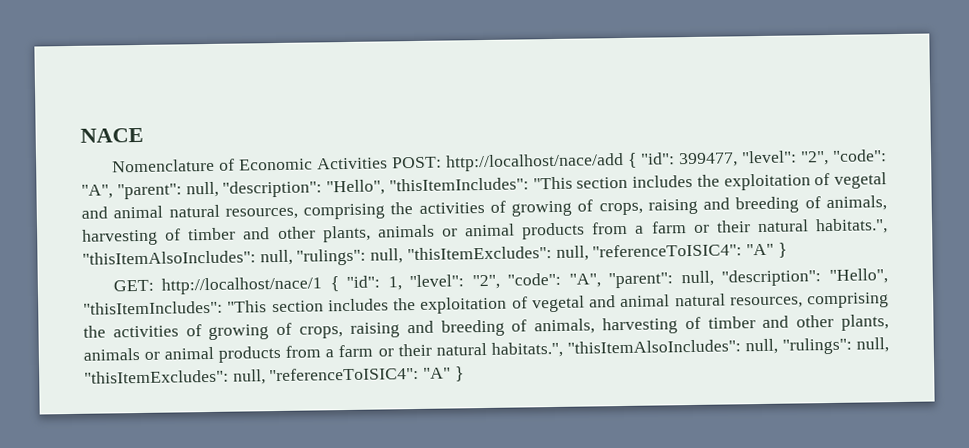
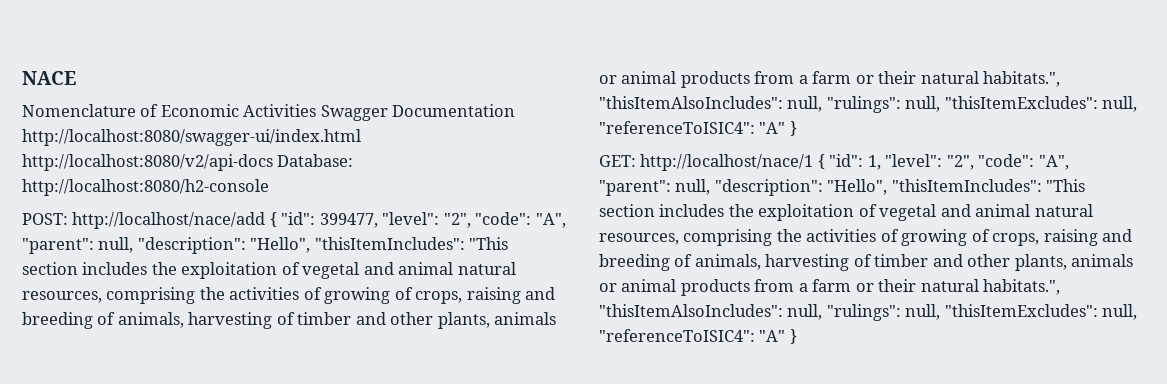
(388, 163) none -> [320,104,516,121] [22,129,361,146] [22,154,354,171] [22,179,269,196] Swagger Documentation http://localhost:8080/swagger-ui/index.html http://localhost:8080/v2/api-docs Database: http://localhost:8080/h2-console //

